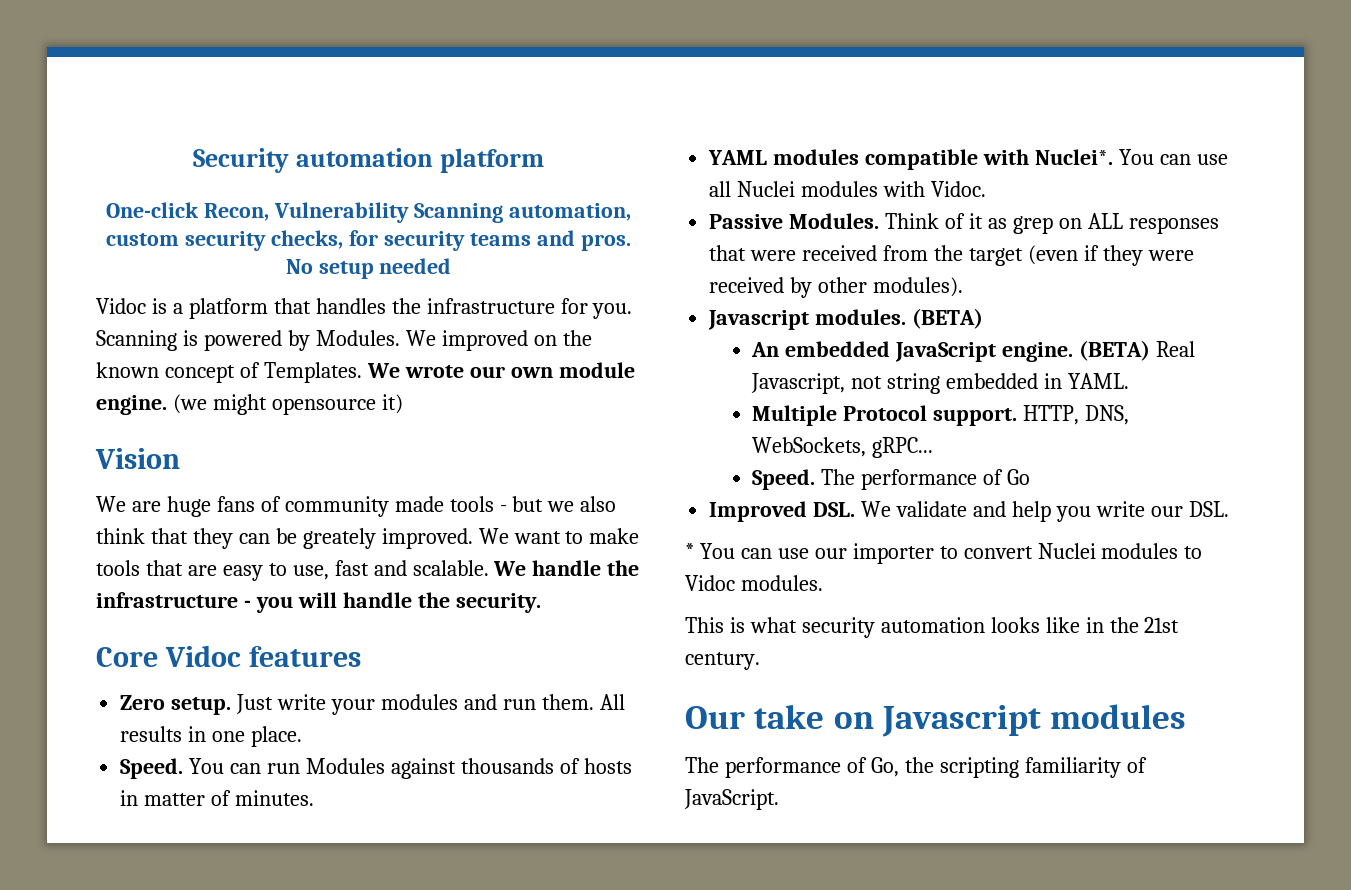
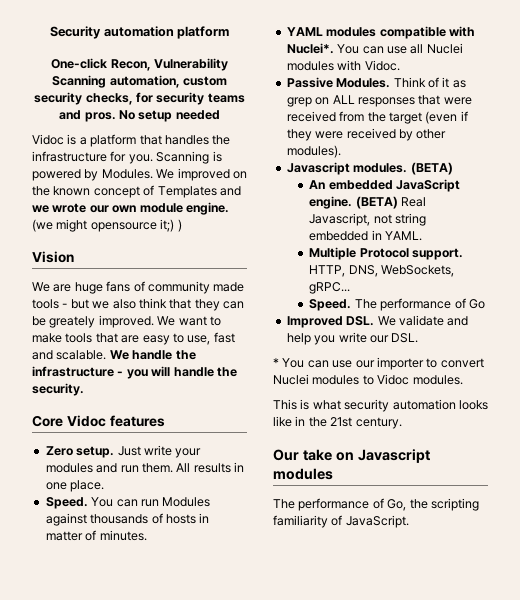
[263,362,400,383] Templates. We -> [157,186,241,198] [32,205,49,213] Templates and we
[381,394,403,414] it) -> [160,219,182,232] it;) )

